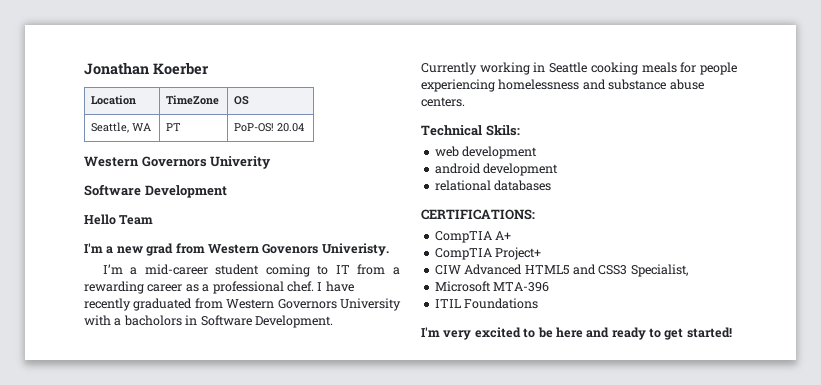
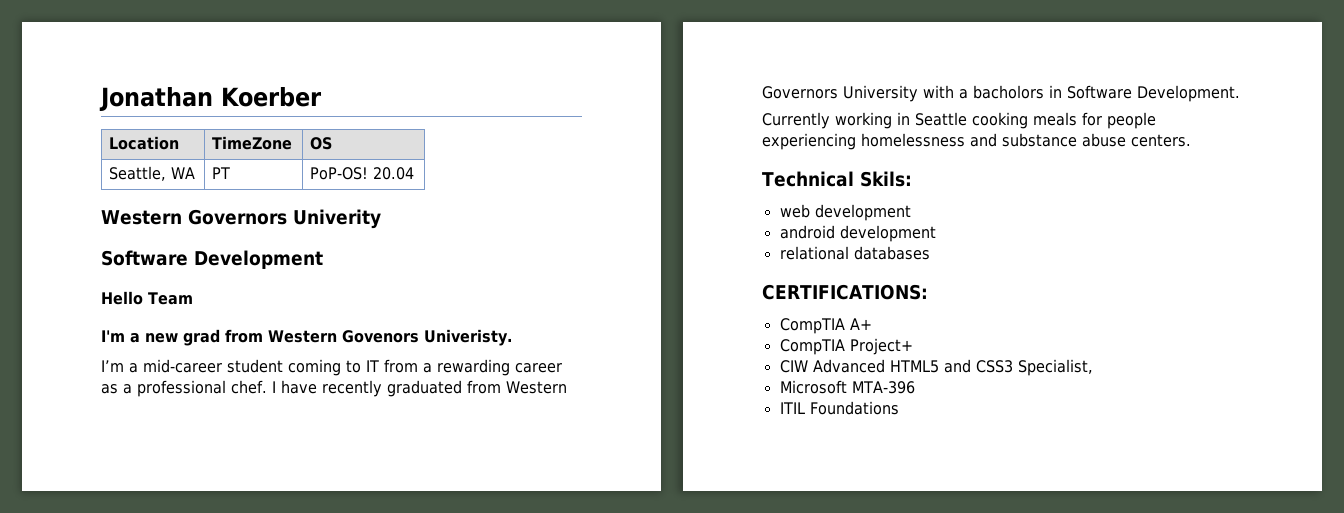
[421,327,732,340] // I'm very excited to be here and ready to get started! -> (899, 408) none

